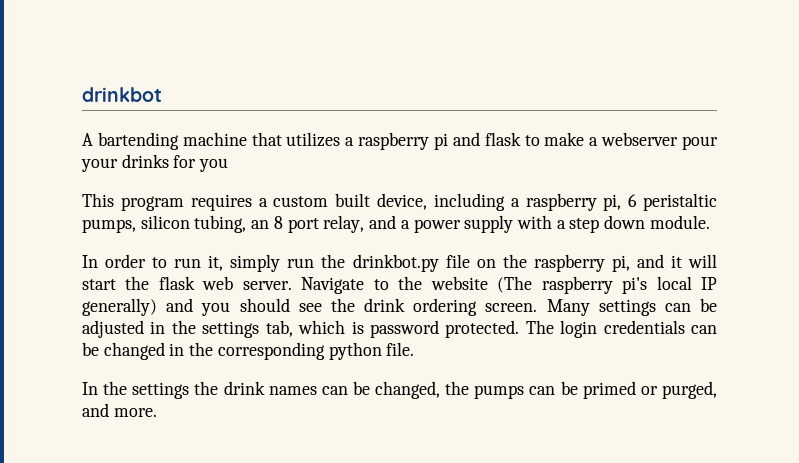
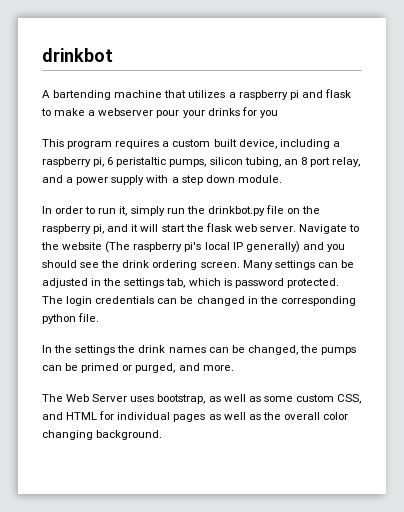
(157, 412) none -> [42,394,362,404] [42,411,349,422] [42,430,163,440] // The Web Server uses bootstrap, as well as some custom CSS, and HTML for individual pages as well as the overall color changing background.

